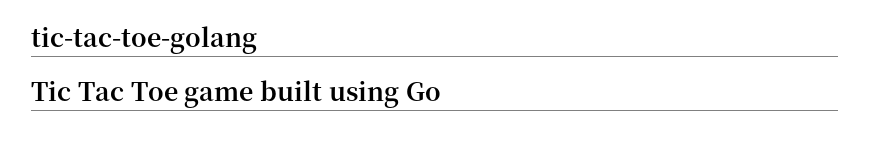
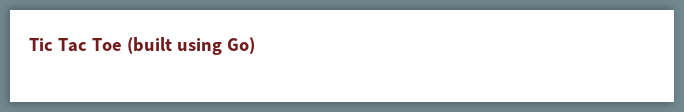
[31,26,257,54] tic-tac-toe-golang // -> (29, 44) none
[184,80,441,108] game built using Go -> [126,37,255,55] (built using Go)

